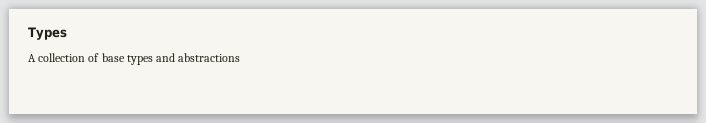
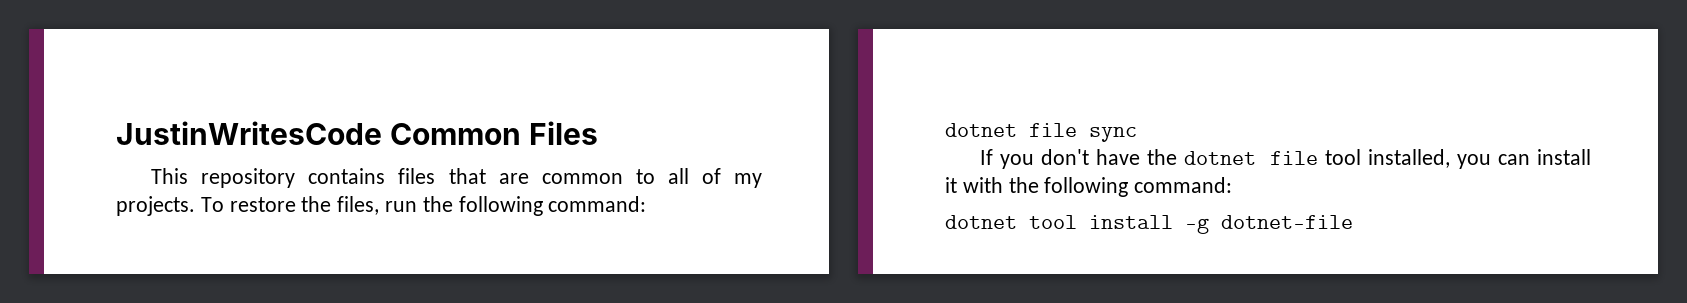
[28,27,67,40] [28,53,241,65] Types // A collection of base types and abstractions -> [116,121,599,145] [151,168,762,188] [116,196,647,216] [945,123,1137,142] [980,149,1591,169] [945,177,1233,197] [945,215,1353,234] JustinWritesCode Common Files // This repository contains files that are common to all of my projects. To restore the files, run the following command: // dotnet file sync // If you don't have the dotnet file tool installed, you can install it with the following command: // dotnet tool install -g dotnet-file

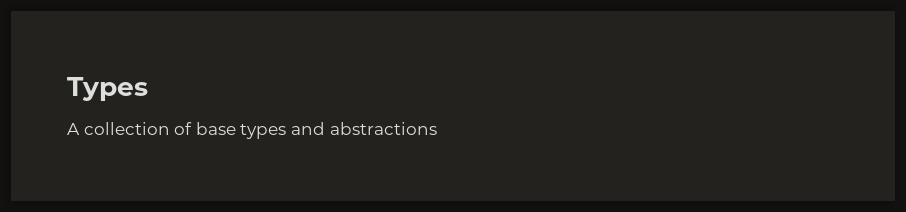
[116,121,599,145] [151,168,762,188] [116,196,647,216] [945,123,1137,142] [980,149,1591,169] [945,177,1233,197] [945,215,1353,234] JustinWritesCode Common Files // This repository contains files that are common to all of my projects. To restore the files, run the following command: // dotnet file sync // If you don't have the dotnet file tool installed, you can install it with the following command: // dotnet tool install -g dotnet-file -> [67,77,148,101] [67,122,437,139] Types // A collection of base types and abstractions

